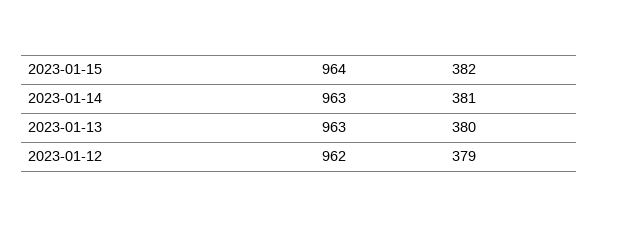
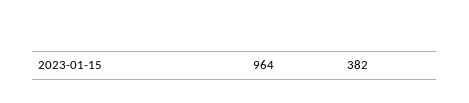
[28,93,103,103] [322,93,347,103] [452,93,477,103] [28,122,103,132] [322,122,347,132] [452,122,477,132] [28,151,103,161] [322,151,347,161] [452,151,477,161] // 2023-01-14 | 963 | 381 // 2023-01-13 | 963 | 380 // 2023-01-12 | 962 | 379 -> (368, 64) none

